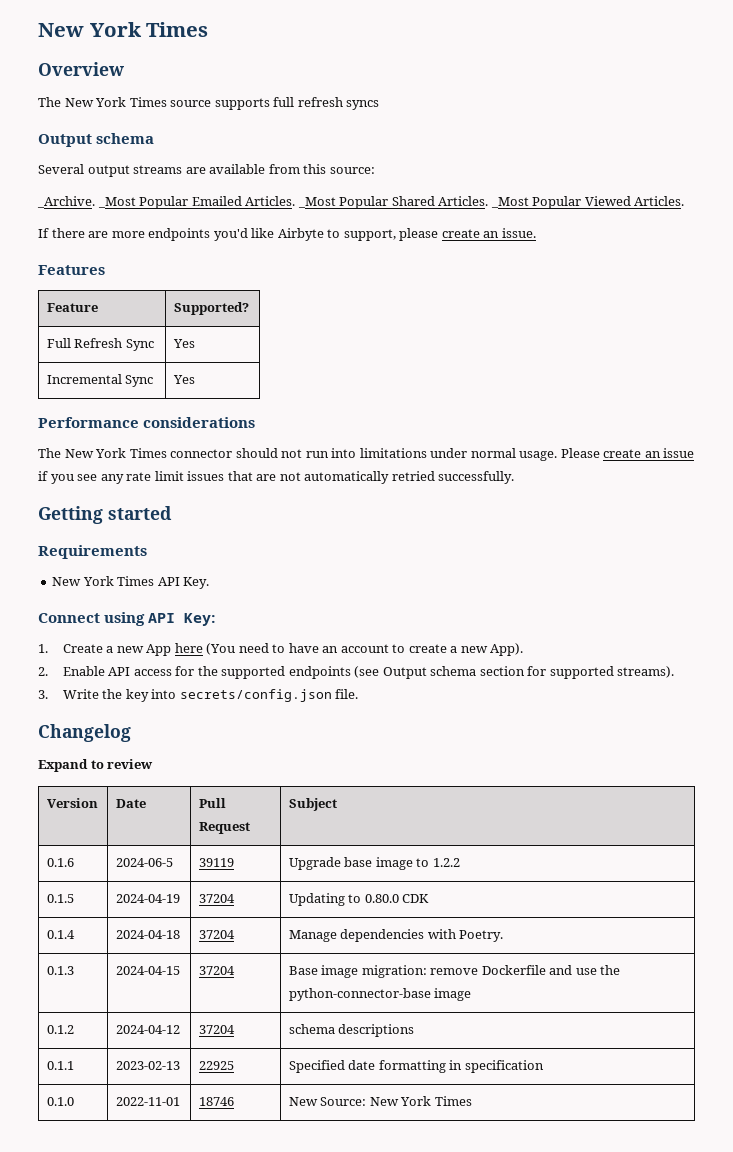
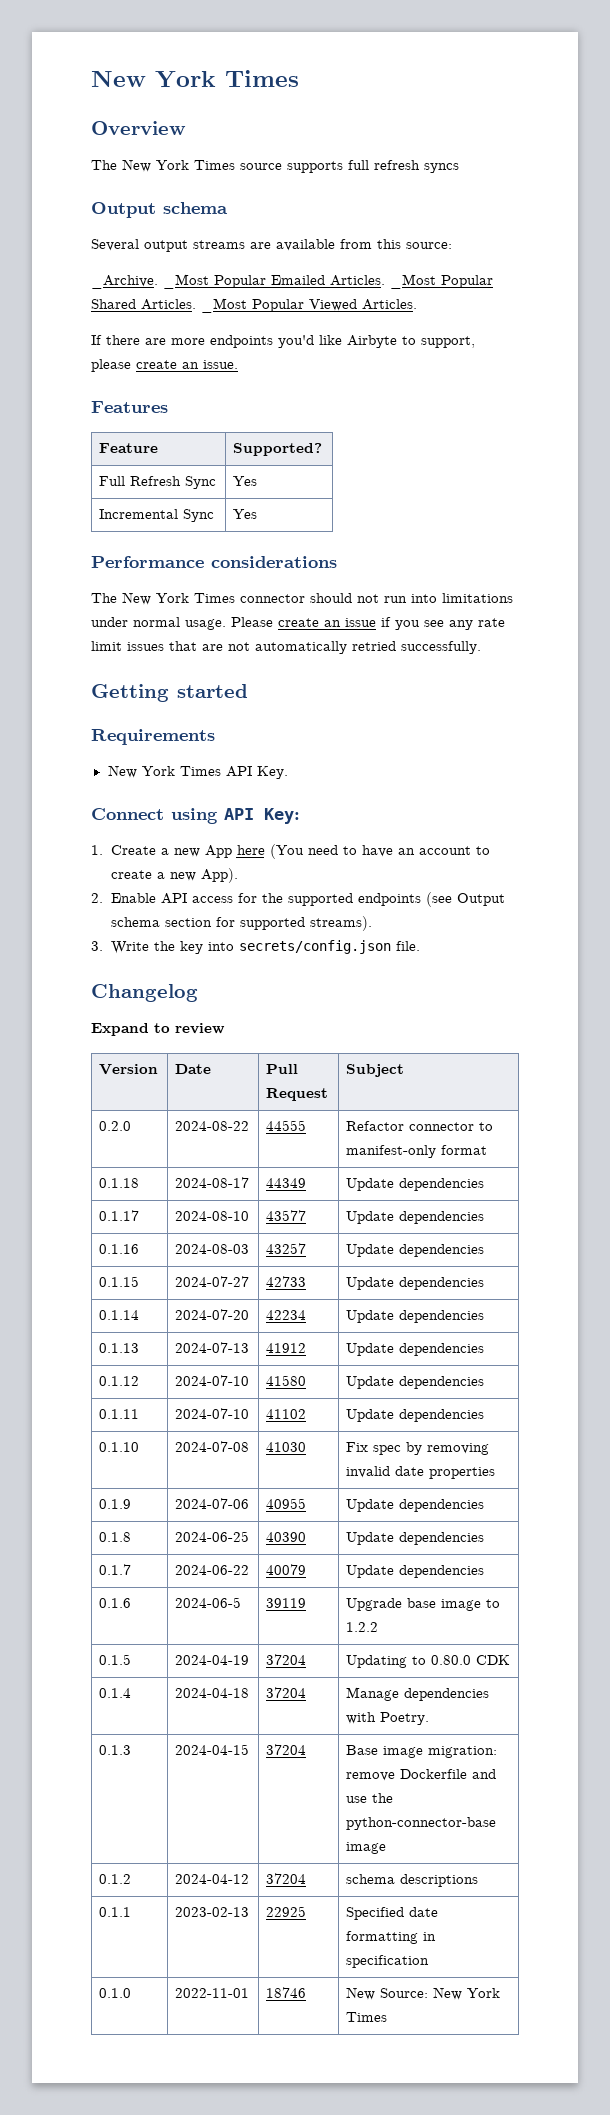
(337, 804) none -> [99,1121,132,1131] [175,1121,250,1131] [266,1120,307,1131] [346,1121,494,1131] [346,1145,488,1158] [99,1178,140,1188] [175,1177,250,1188] [266,1178,307,1188] [346,1178,485,1191] [99,1210,140,1221] [175,1211,250,1221] [266,1210,307,1221] [346,1211,485,1224] [99,1244,140,1254] [175,1244,250,1254] [266,1243,307,1254] [346,1244,485,1257] [99,1276,140,1287] [175,1276,250,1287] [266,1276,307,1287] [346,1277,485,1290] [99,1310,140,1320] [175,1309,250,1320] [266,1310,307,1320] [346,1310,485,1323] [99,1343,140,1353] [175,1342,250,1353] [266,1343,307,1353] [346,1343,485,1356] [99,1376,140,1386] [175,1375,250,1386] [266,1375,307,1386] [346,1376,485,1389] [99,1409,140,1419] [175,1408,250,1419] [266,1409,307,1419] [346,1409,485,1422] [99,1442,140,1452] [175,1441,250,1452] [266,1442,307,1452] [346,1442,490,1455] [346,1466,496,1479] [99,1499,132,1509] [175,1498,250,1509] [266,1498,307,1509] [346,1499,485,1512] [99,1532,132,1542] [175,1531,250,1542] [266,1532,307,1542] [346,1532,485,1545] [99,1564,132,1575] [175,1565,250,1575] [266,1564,307,1575] [346,1565,485,1578] // 0.2.0 | 2024-08-22 | 44555 | Refactor connector to manifest-only format // 0.1.18 | 2024-08-17 | 44349 | Update dependencies // 0.1.17 | 2024-08-10 | 43577 | Update dependencies // 0.1.16 | 2024-08-03 | 43257 | Update dependencies // 0.1.15 | 2024-07-27 | 42733 | Update dependencies // 0.1.14 | 2024-07-20 | 42234 | Update dependencies // 0.1.13 | 2024-07-13 | 41912 | Update dependencies // 0.1.12 | 2024-07-10 | 41580 | Update dependencies // 0.1.11 | 2024-07-10 | 41102 | Update dependencies // 0.1.10 | 2024-07-08 | 41030 | Fix spec by removing invalid date properties // 0.1.9 | 2024-07-06 | 40955 | Update dependencies // 0.1.8 | 2024-06-25 | 40390 | Update dependencies // 0.1.7 | 2024-06-22 | 40079 | Update dependencies

